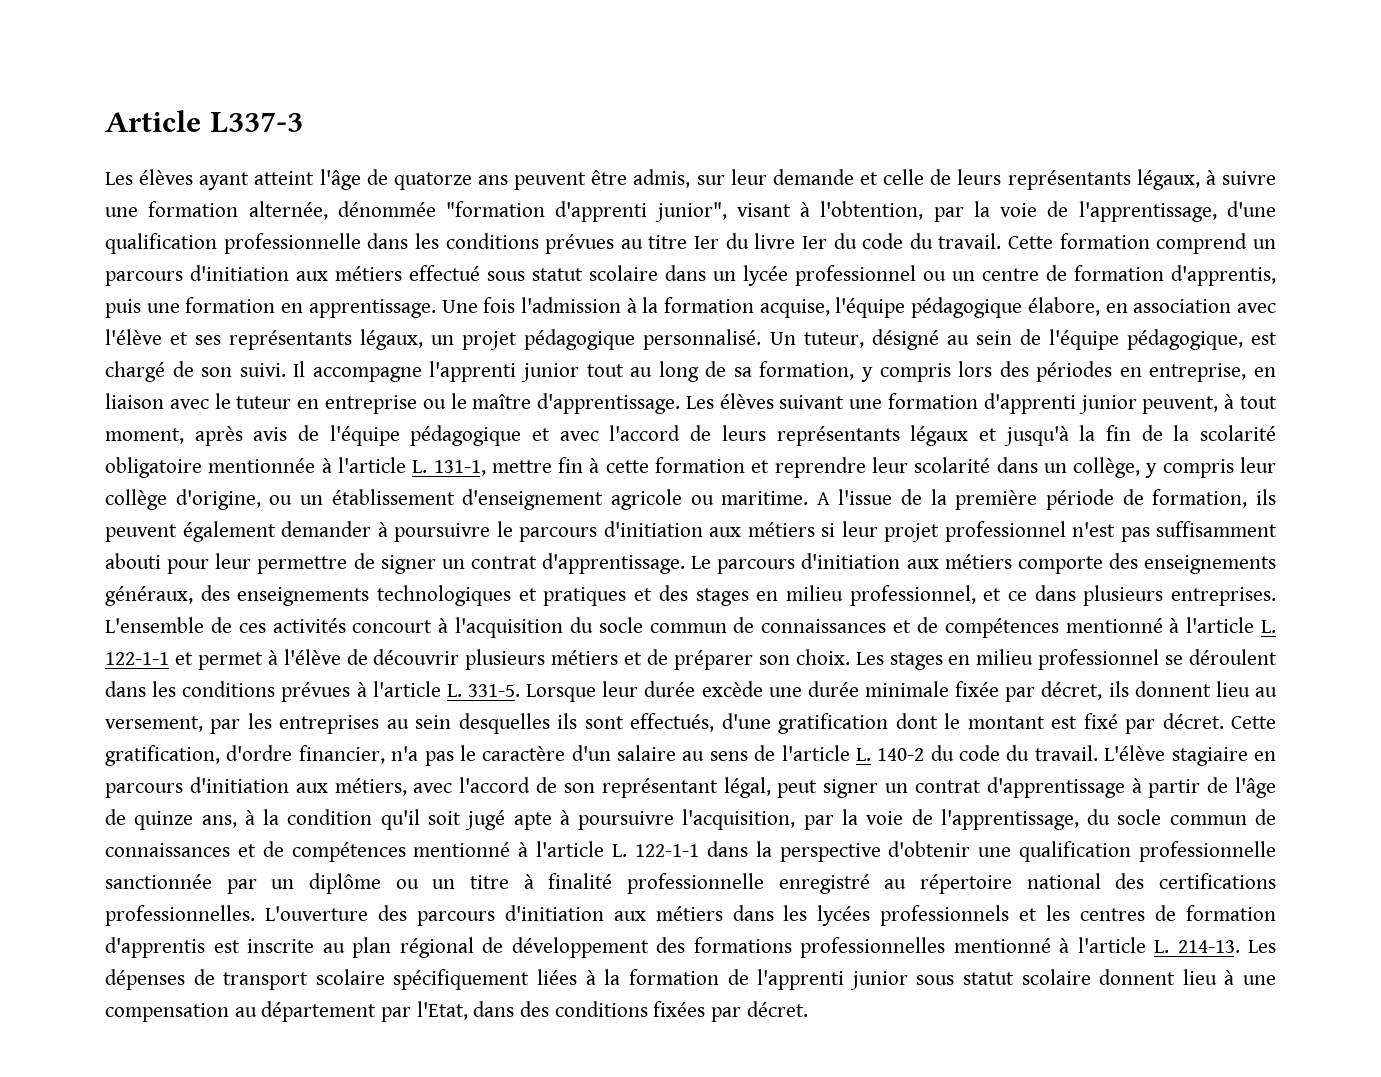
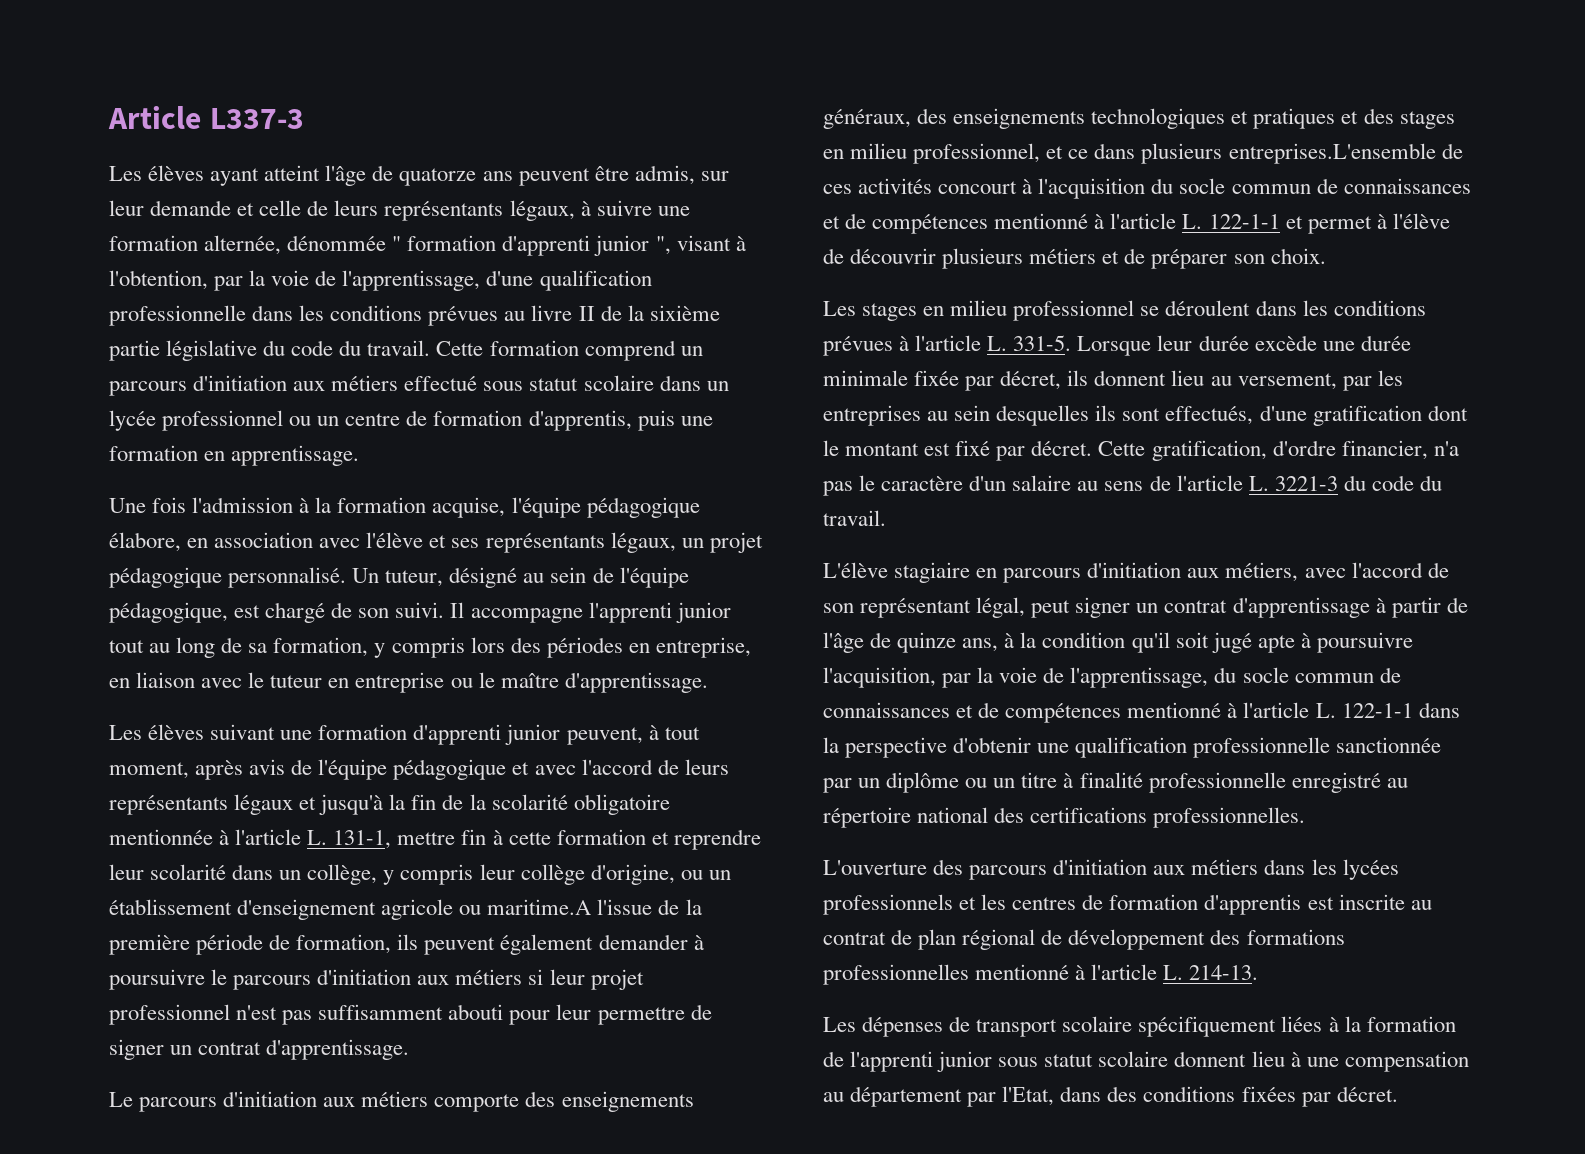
[446,201,727,222] "formation d'apprenti junior", -> [392,235,671,256] " formation d'apprenti junior ",
[648,233,827,249] titre Ier du livre Ier -> [531,305,720,321] [109,340,258,361] livre II de la sixième partie législative
(436, 308) none -> (360, 455) //
(681, 403) none -> (708, 682) //
[721,491,830,505] maritime. A -> [487,899,592,915] maritime.A
(685, 563) none -> (410, 1049) //
[1171,587,1276,606] [105,617,204,633] entreprises. L'ensemble -> [1228,143,1436,164] entreprises.L'ensemble
(850, 657) none -> (1326, 256) //
[877,745,1098,761] 140-2 du code du travail. -> [1274,475,1442,491] [823,510,886,526] 3221-3 du code du travail. //
(255, 915) none -> (1306, 817) //
(345, 948) none -> [823,929,913,945] contrat de
(1240, 946) none -> (1259, 972) //

